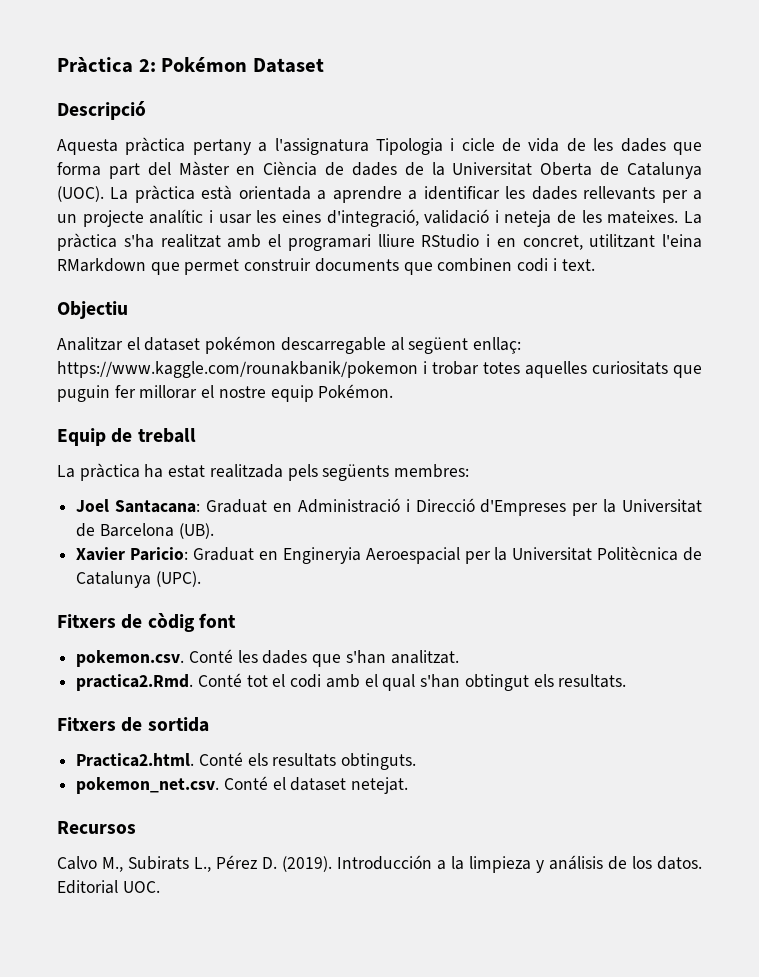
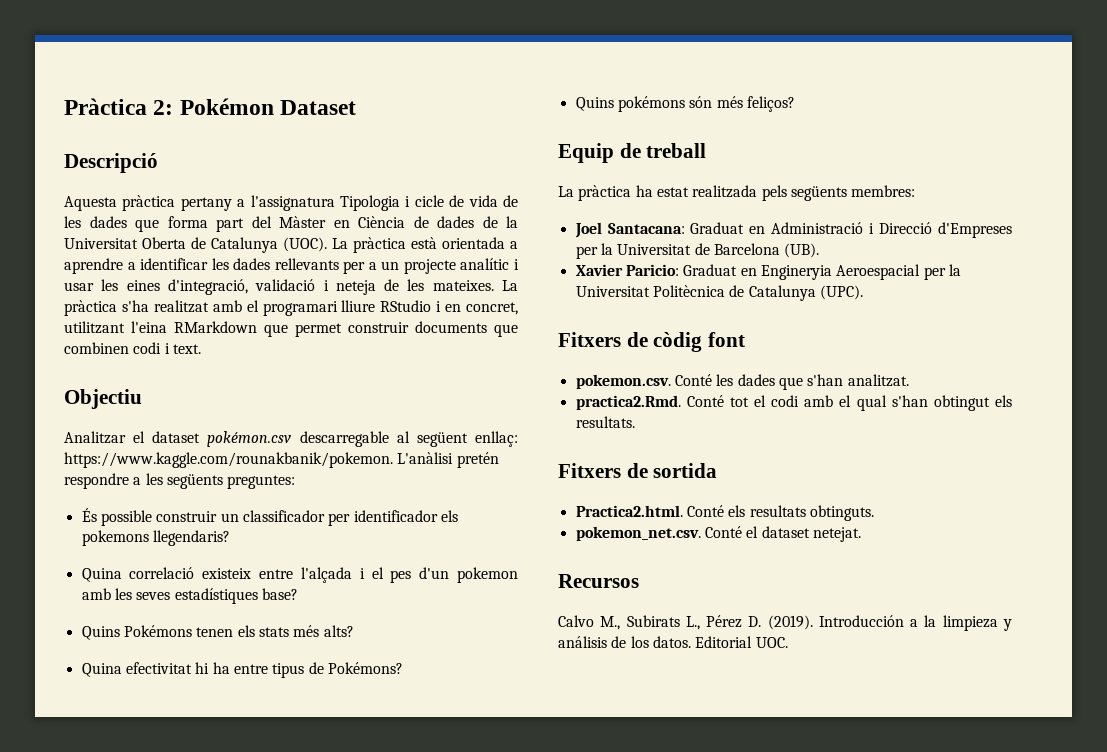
[205,336,277,354] pokémon -> [207,431,292,447] pokémon.csv
[57,361,702,378] [57,384,394,402] https://www.kaggle.com/rounakbanik/pokemon i trobar totes aquelles curiositats que puguin fer millorar el nostre equip Pokémon. -> [64,452,499,468] [64,473,296,489] [81,508,458,526] [81,530,230,546] [81,567,518,583] [81,588,298,604] [81,625,354,640] [81,662,403,678] [575,96,795,112] https://www.kaggle.com/rounakbanik/pokemon. L'anàlisi pretén respondre a les següents preguntes: // És possible construir un classificador per identificador els pokemons llegendaris? // Quina correlació existeix entre l'alçada i el pes d'un pokemon amb les seves estadístiques base? // Quins Pokémons tenen els stats més alts? // Quina efectivitat hi ha entre tipus de Pokémons? // Quins pokémons són més feliços?

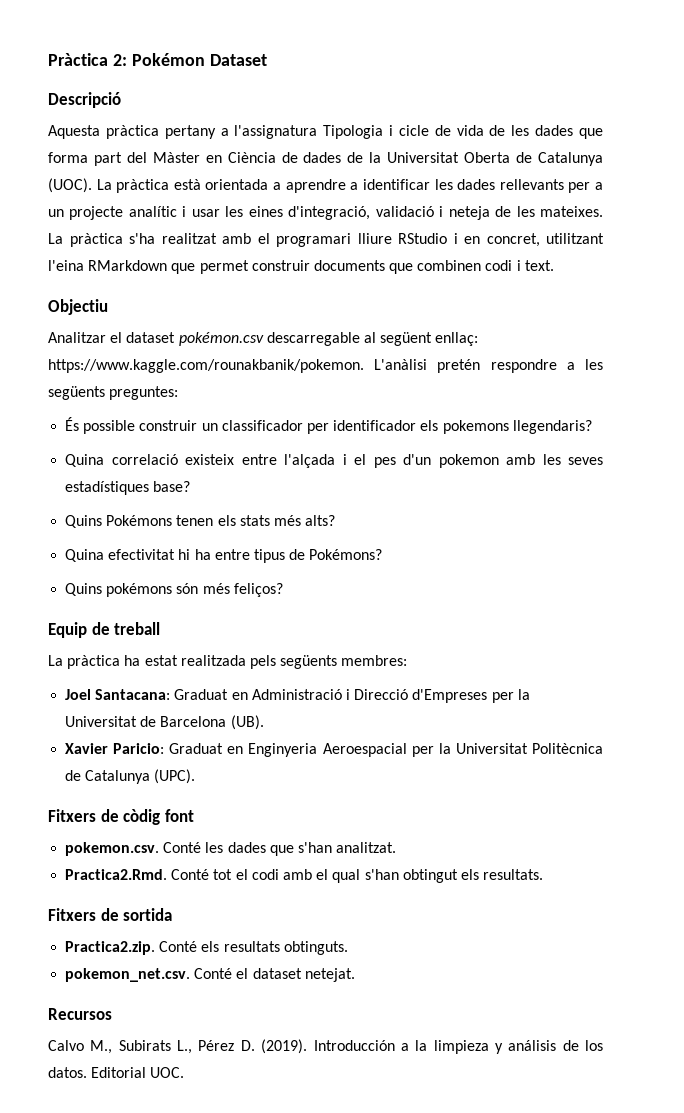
[760,265,832,280] Engineryia -> [248,743,318,757] Enginyeria
[575,395,681,410] practica2.Rmd. -> [65,869,168,880] Practica2.Rmd.
[575,505,683,517] Practica2.html. -> [65,941,156,955] Practica2.zip.

